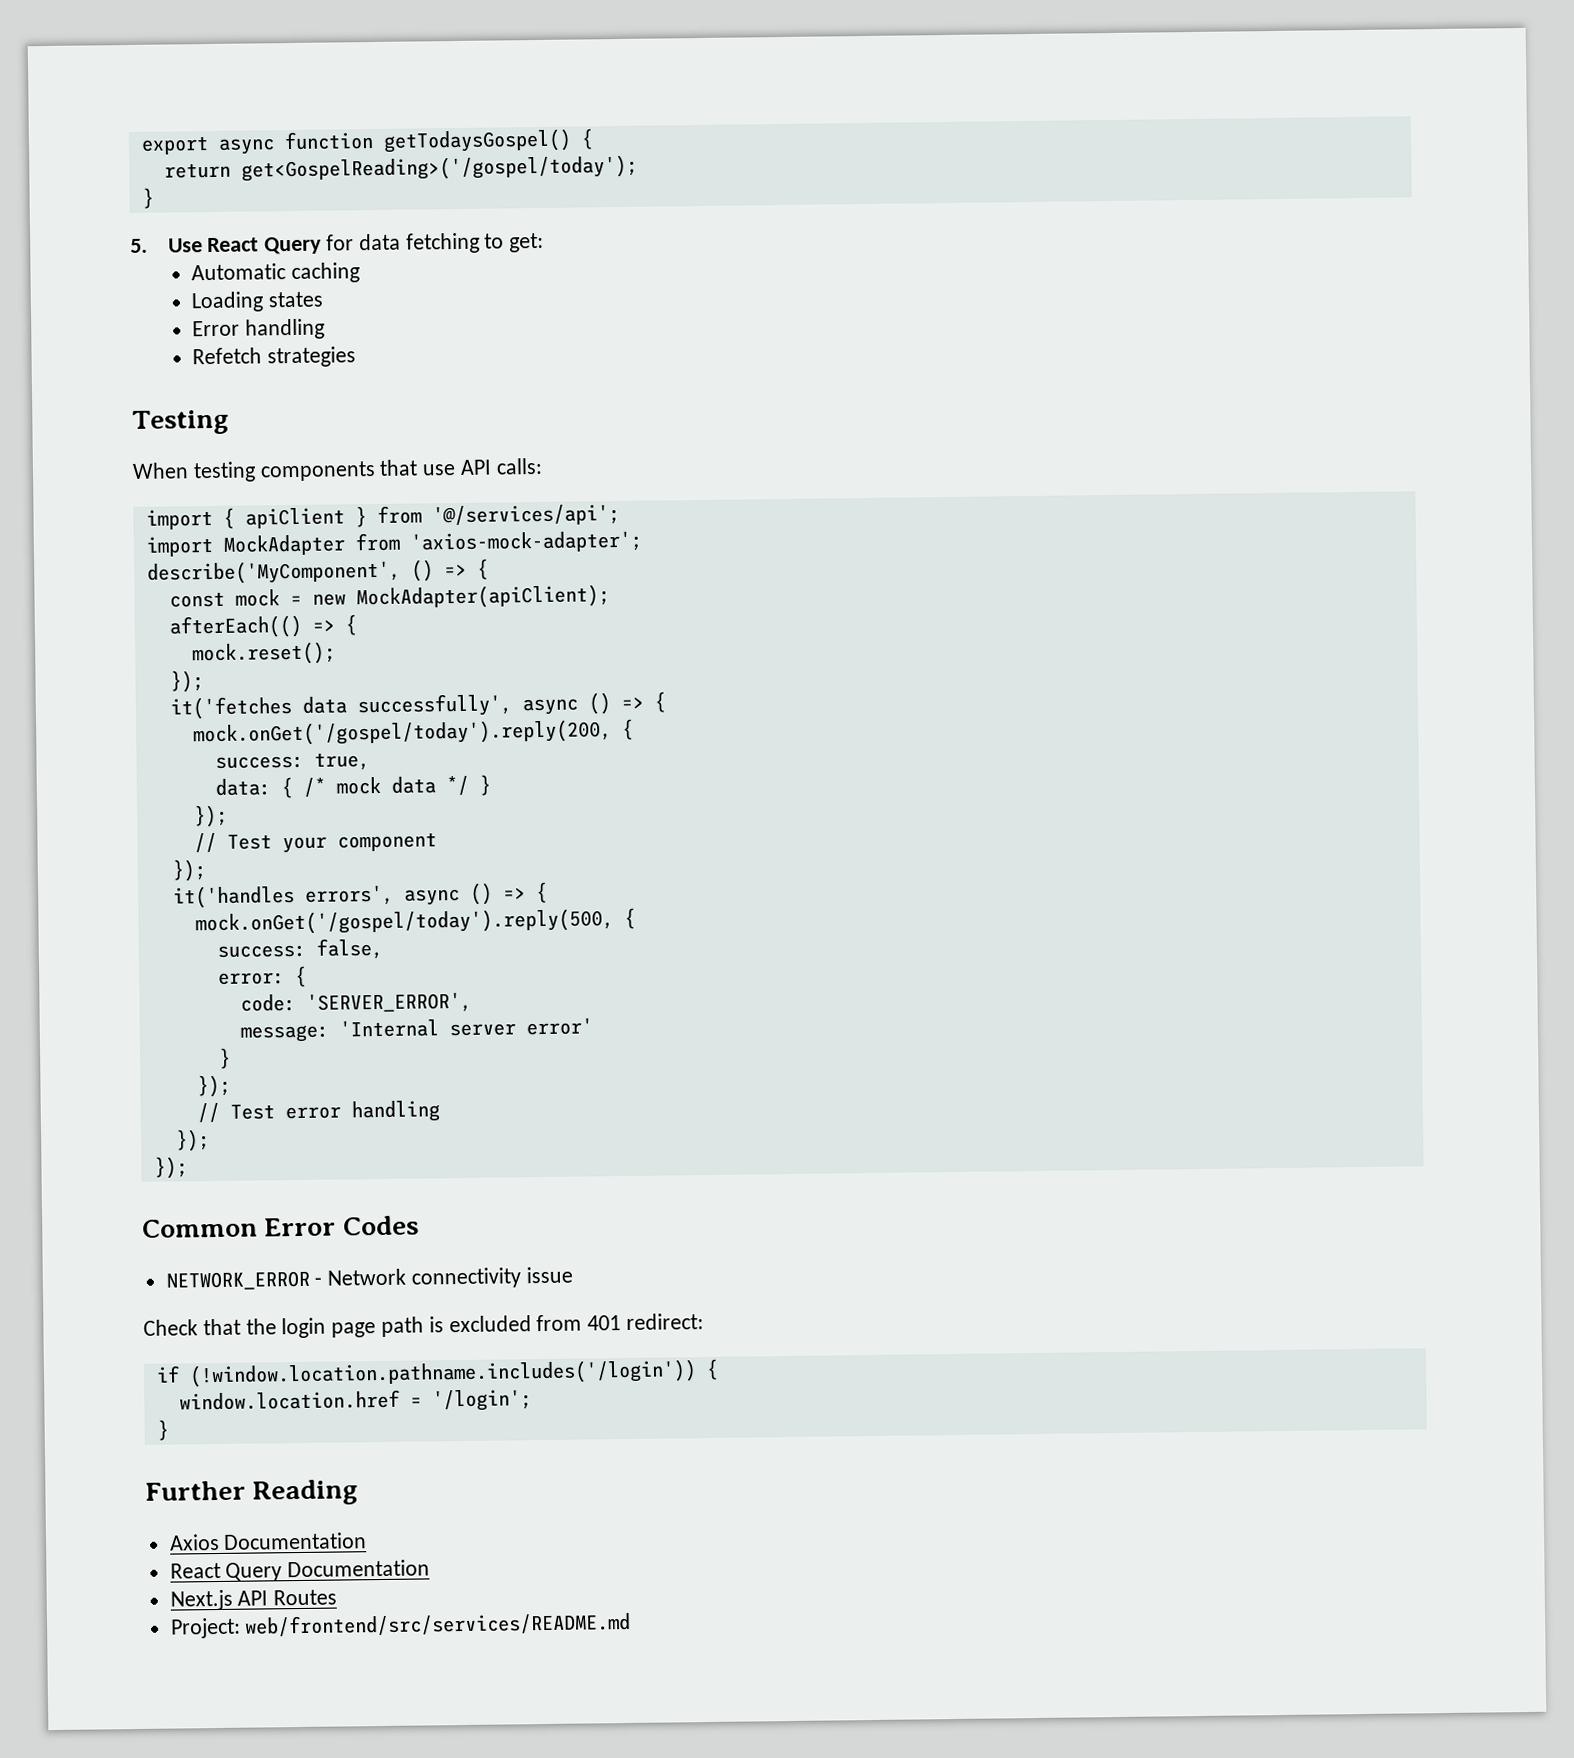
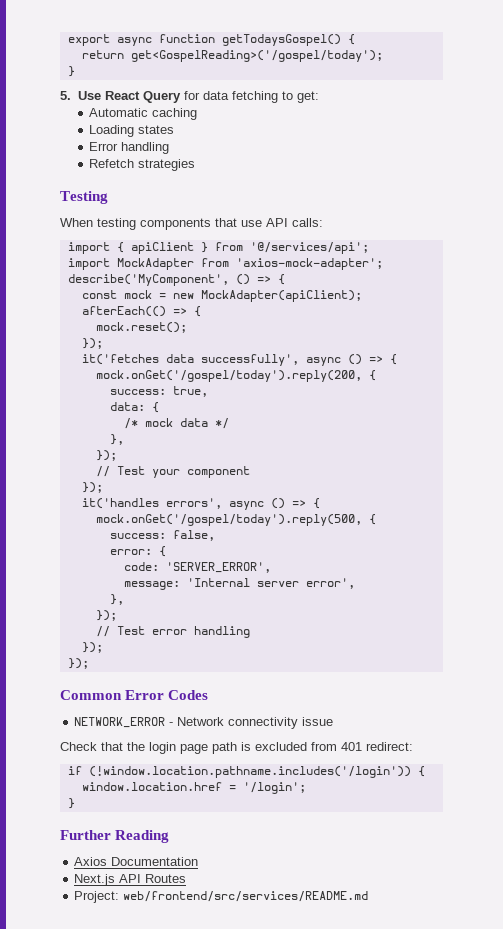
(293, 788) none -> (159, 407) //
[478,774,491,796] } -> [109,434,124,445] // },
[525,1017,593,1036] [218,1047,231,1069] error' // } -> [305,578,355,589] [109,594,124,605] error', // },
[169,1559,431,1582] // React Query Documentation -> (199, 861) none

